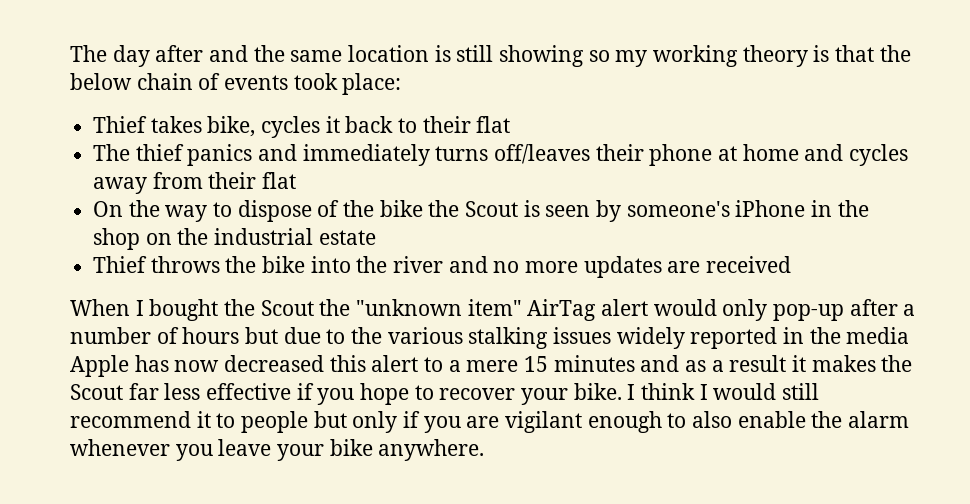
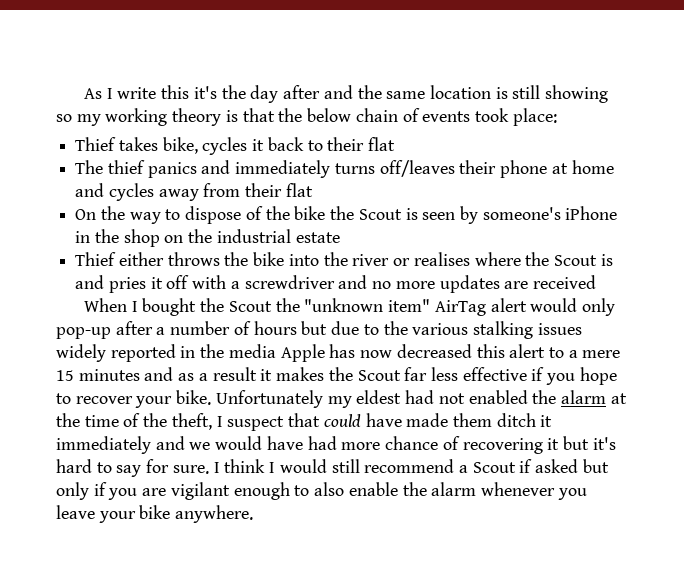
[70,45,107,62] The -> [84,85,246,99] As I write this it's the
(148, 264) none -> [118,252,164,266] either
(444, 264) none -> [393,252,613,266] [75,275,335,293] or realises where the Scout is and pries it off with a screwdriver
(622, 391) none -> [215,390,627,408] [56,413,553,431] [56,436,616,454] [56,459,209,477] Unfortunately my eldest had not enabled the alarm at the time of the theft, I suspect that could have made them ditch it immediately and we would have had more chance of recovering it but it's hard to say for sure.
[196,411,309,433] it to people -> [458,459,579,473] a Scout if asked

